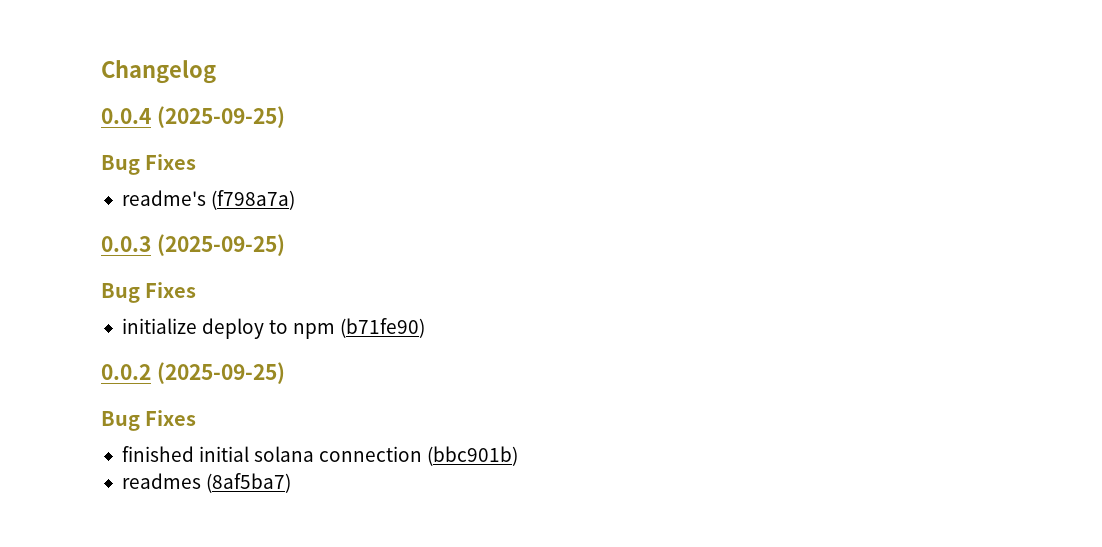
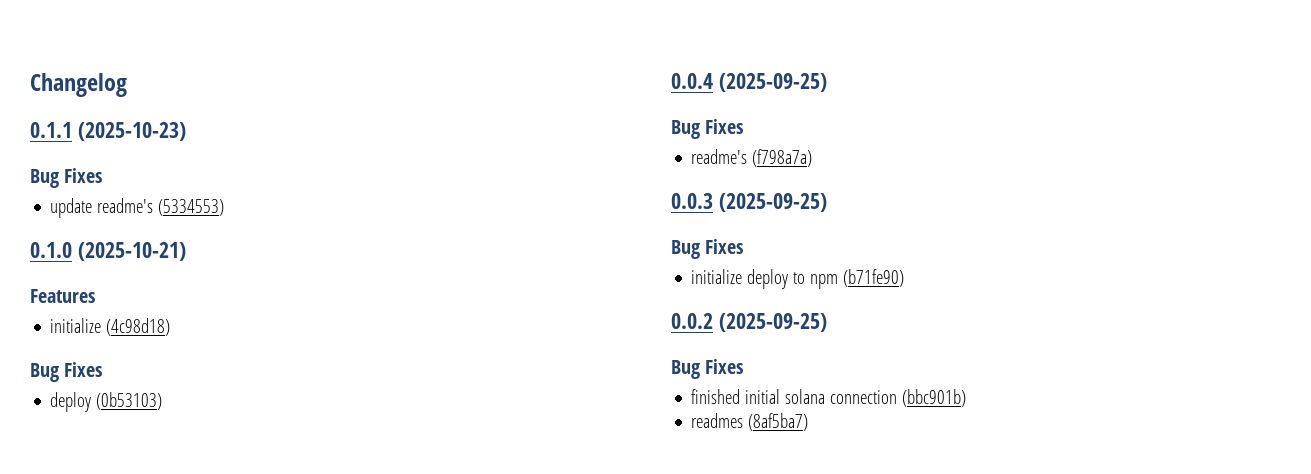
(216, 72) none -> [30,122,186,141] [30,168,103,188] [50,198,225,218] [30,242,186,261] [30,289,95,303] [50,318,171,336] [30,362,103,382] [50,392,163,412] // 0.1.1 (2025-10-23) // Bug Fixes // update readme's (5334553) // 0.1.0 (2025-10-21) // Features // initialize (4c98d18) // Bug Fixes // deploy (0b53103)

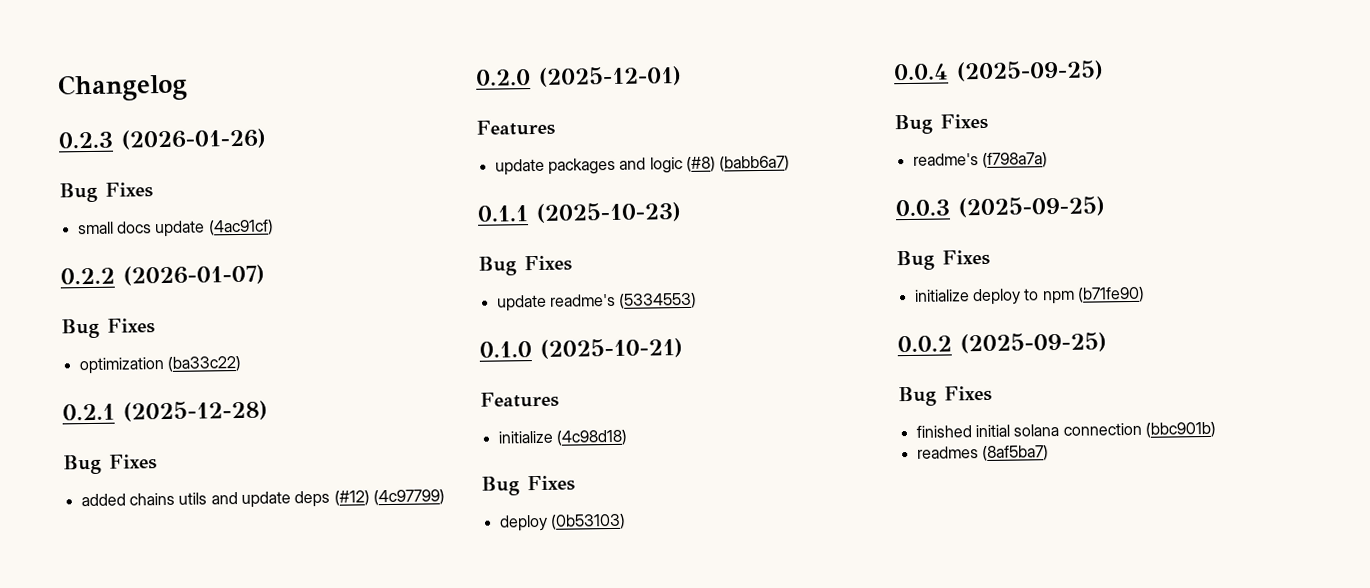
(127, 85) none -> [58,128,266,150] [59,182,153,203] [76,219,274,238] [60,264,265,286] [61,318,155,339] [78,355,241,375] [62,400,268,422] [63,454,157,475] [80,489,445,508] [475,66,682,87] [476,119,555,136] [494,155,791,176] // 0.2.3 (2026-01-26) // Bug Fixes // small docs update (4ac91cf) // 0.2.2 (2026-01-07) // Bug Fixes // optimization (ba33c22) // 0.2.1 (2025-12-28) // Bug Fixes // added chains utils and update deps (#12) (4c97799) // 0.2.0 (2025-12-01) // Features // update packages and logic (#8) (babb6a7)

